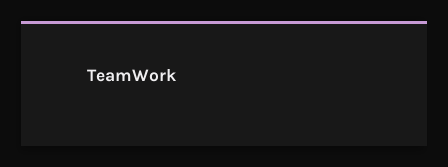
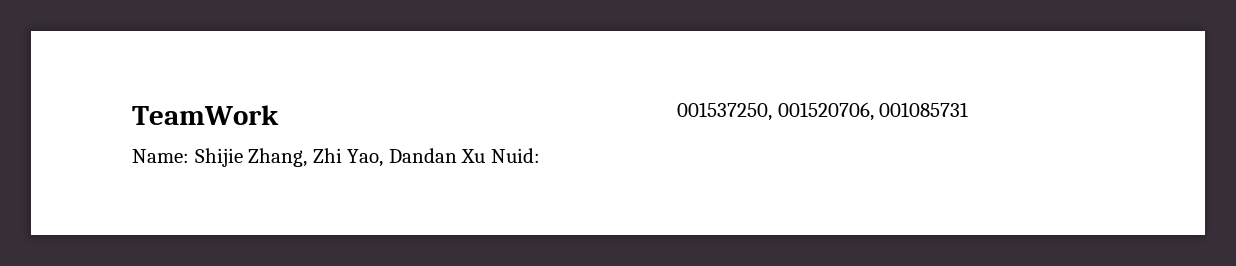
(177, 75) none -> [132,148,540,167] [677,102,969,121] // Name: Shijie Zhang, Zhi Yao, Dandan Xu Nuid: 001537250, 001520706, 001085731

